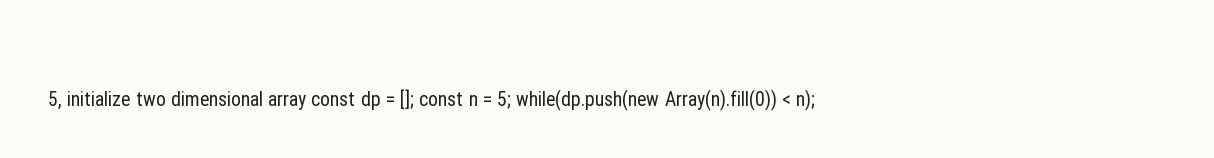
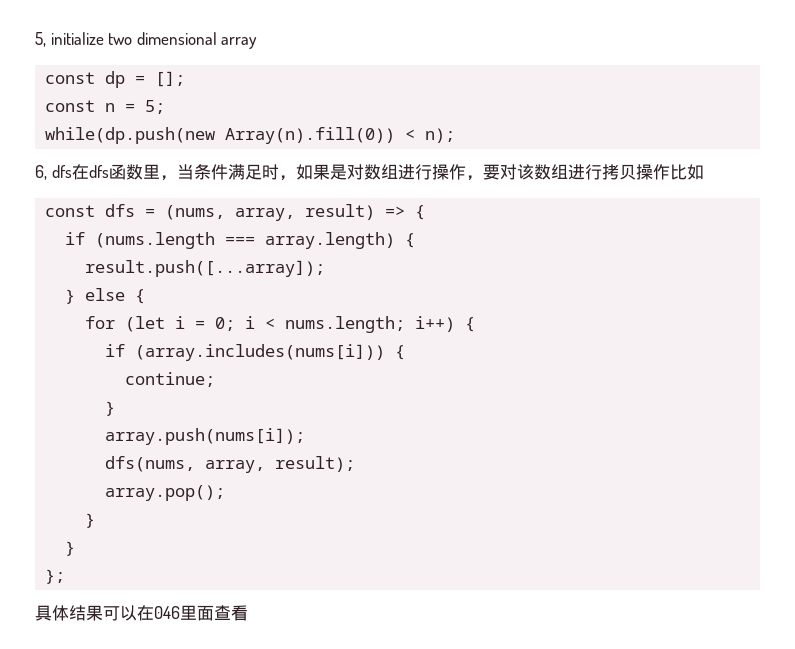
(307, 102) none -> (258, 43) //
(415, 99) none -> (186, 79) //
(512, 100) none -> (166, 107) //
(816, 100) none -> [35,164,704,181] [45,204,426,221] [65,232,416,249] [85,260,326,277] [65,288,146,304] [85,316,476,333] [105,344,406,361] [125,372,216,387] [105,401,116,416] [105,428,306,445] [105,456,356,473] [105,485,226,501] [85,513,96,528] [65,541,76,556] [45,569,66,584] [35,605,248,621] // 6, dfs在dfs函数里，当条件满足时，如果是对数组进行操作，要对该数组进行拷贝操作比如 // const dfs = (nums, array, result) => { // if (nums.length === array.length) { // result.push([...array]); // } else { // for (let i = 0; i < nums.length; i++) { // if (array.includes(nums[i])) { // continue; // } // array.push(nums[i]); // dfs(nums, array, result); // array.pop(); // } // } // }; // 具体结果可以在046里面查看

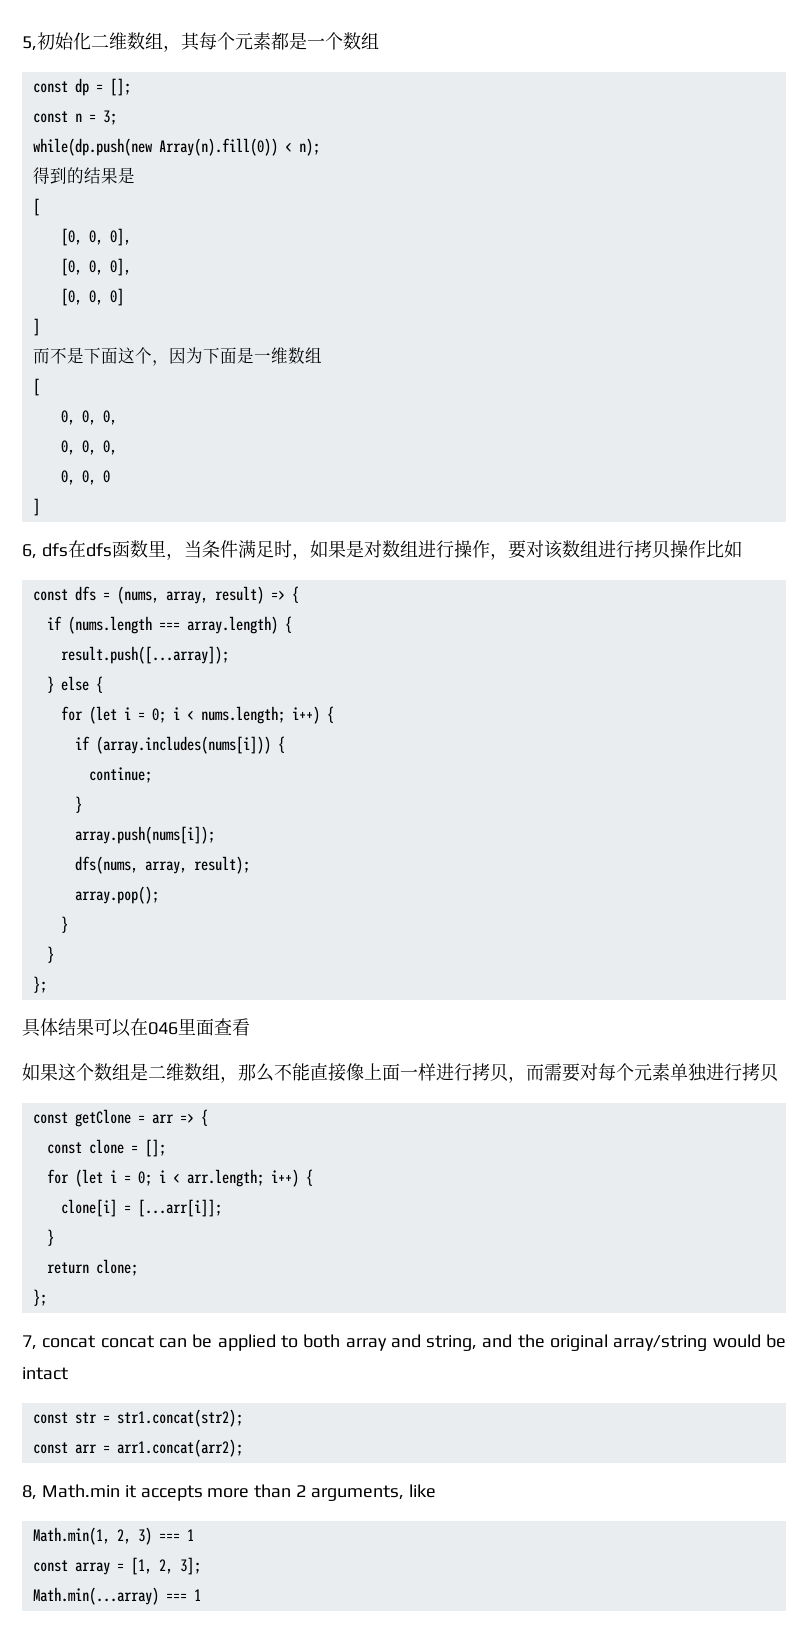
[50,32,258,49] initialize two dimensional array -> [37,32,379,52] 初始化二维数组，其每个元素都是一个数组
[145,100,166,114] 5; -> [102,110,117,125] 3;
(456, 135) none -> [32,167,135,184] [32,198,40,216] [60,228,131,246] [60,258,131,276] [60,288,124,306] [32,318,40,336] [32,347,322,366] [32,378,40,396] [60,410,117,425] [60,440,117,455] [60,470,110,485] [32,498,40,516] // 得到的结果是 // [ // [0, 0, 0], // [0, 0, 0], // [0, 0, 0] // ] // 而不是下面这个，因为下面是一维数组 // [ // 0, 0, 0, // 0, 0, 0, // 0, 0, 0 // ]
(248, 613) none -> [22,1063,778,1083] [32,1109,208,1127] [46,1139,166,1157] [46,1169,313,1187] [60,1199,222,1217] [46,1229,54,1246] [46,1259,138,1276] [32,1289,47,1306] [22,1334,786,1351] [22,1367,68,1380] [32,1409,243,1427] [32,1439,243,1457] [22,1484,436,1501] [32,1527,194,1545] [32,1557,201,1575] [32,1587,201,1605] // 如果这个数组是二维数组，那么不能直接像上面一样进行拷贝，而需要对每个元素单独进行拷贝 // const getClone = arr => { // const clone = []; // for (let i = 0; i < arr.length; i++) { // clone[i] = [...arr[i]]; // } // return clone; // }; // 7, concat concat can be applied to both array and string, and the original array/string would be intact // const str = str1.concat(str2); // const arr = arr1.concat(arr2); // 8, Math.min it accepts more than 2 arguments, like // Math.min(1, 2, 3) === 1 // const array = [1, 2, 3]; // Math.min(...array) === 1

